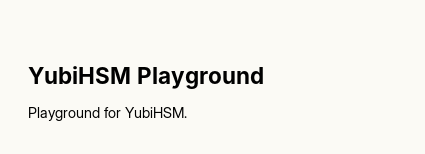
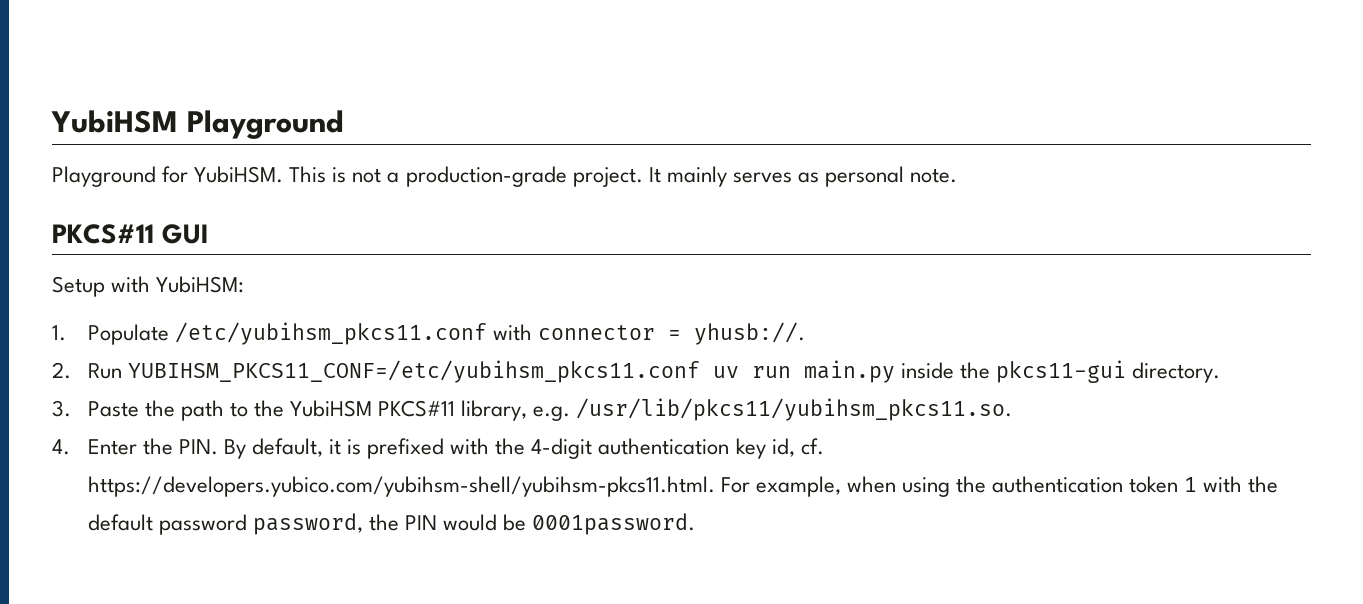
(187, 112) none -> [289,166,958,187] [52,224,209,244] [52,276,245,297] [52,322,805,345] [52,360,1221,383] [52,398,1013,421] [52,438,824,459] [87,476,1279,497] [87,513,696,535] This is not a production-grade project. It mainly serves as personal note. // PKCS#11 GUI // Setup with YubiHSM: // 1. Populate /etc/yubihsm_pkcs11.conf with connector = yhusb://. // 2. Run YUBIHSM_PKCS11_CONF=/etc/yubihsm_pkcs11.conf uv run main.py inside the pkcs11-gui directory. // 3. Paste the path to the YubiHSM PKCS#11 library, e.g. /usr/lib/pkcs11/yubihsm_pkcs11.so. // 4. Enter the PIN. By default, it is prefixed with the 4-digit authentication key id, cf. https://developers.yubico.com/yubihsm-shell/yubihsm-pkcs11.html. For example, when using the authentication token 1 with the default password password, the PIN would be 0001password.

